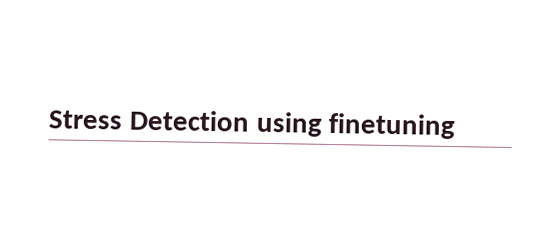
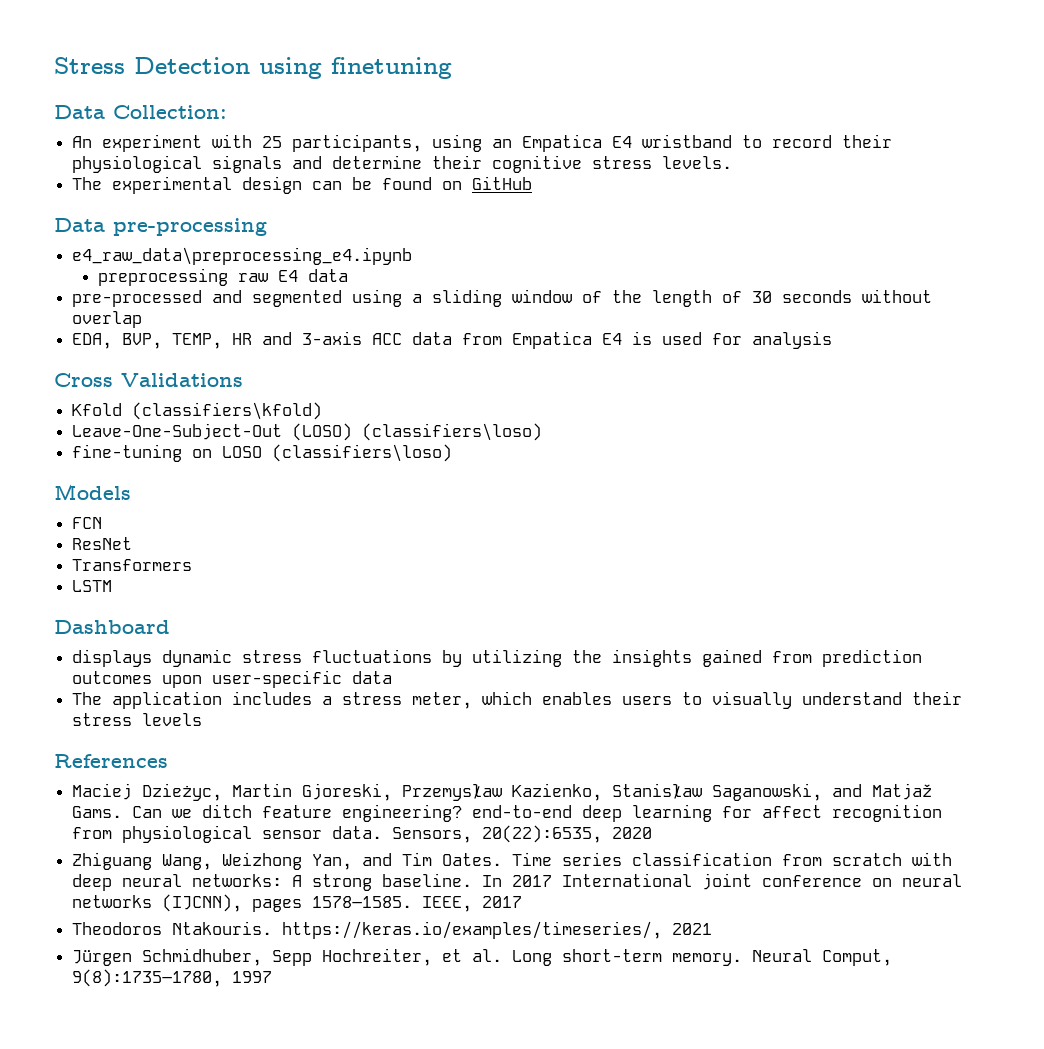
(457, 126) none -> [54,105,227,119] [72,134,893,152] [72,155,733,173] [72,176,533,194] [54,218,267,236] [72,247,413,265] [97,268,348,286] [72,289,933,307] [72,311,143,328] [72,331,833,349] [54,373,243,387] [72,402,323,420] [72,423,543,441] [72,444,453,462] [54,484,131,500] [72,517,103,529] [72,537,133,550] [72,559,193,571] [72,580,113,592] [54,620,170,634] [72,649,923,667] [72,670,393,688] [72,691,963,709] [72,713,203,726] [54,754,168,768] [72,783,933,801] [72,804,943,822] [72,825,653,843] [72,852,953,870] [72,873,963,891] [72,894,523,912] [72,921,713,939] [72,948,893,966] [72,969,273,987] // Data Collection: // An experiment with 25 participants, using an Empatica E4 wristband to record their physiological signals and determine their cognitive stress levels. // The experimental design can be found on GitHub // Data pre-processing // e4_raw_data\preprocessing_e4.ipynb // preprocessing raw E4 data // pre-processed and segmented using a sliding window of the length of 30 seconds without overlap // EDA, BVP, TEMP, HR and 3-axis ACC data from Empatica E4 is used for analysis // Cross Validations // Kfold (classifiers\kfold) // Leave-One-Subject-Out (LOSO) (classifiers\loso) // fine-tuning on LOSO (classifiers\loso) // Models // FCN // ResNet // Transformers // LSTM // Dashboard // displays dynamic stress fluctuations by utilizing the insights gained from prediction outcomes upon user-specific data // The application includes a stress meter, which enables users to visually understand their stress levels // References // Maciej Dzieżyc, Martin Gjoreski, Przemysław Kazienko, Stanisław Saganowski, and Matjaž Gams. Can we ditch feature engineering? end-to-end deep learning for affect recognition from physiological sensor data. Sensors, 20(22):6535, 2020 // Zhiguang Wang, Weizhong Yan, and Tim Oates. Time series classification from scratch with deep neural networks: A strong baseline. In 2017 International joint conference on neural networks (IJCNN), pages 1578–1585. IEEE, 2017 // Theodoros Ntakouris. https://keras.io/examples/timeseries/, 2021 // Jürgen Schmidhuber, Sepp Hochreiter, et al. Long short-term memory. Neural Comput, 9(8):1735–1780, 1997

